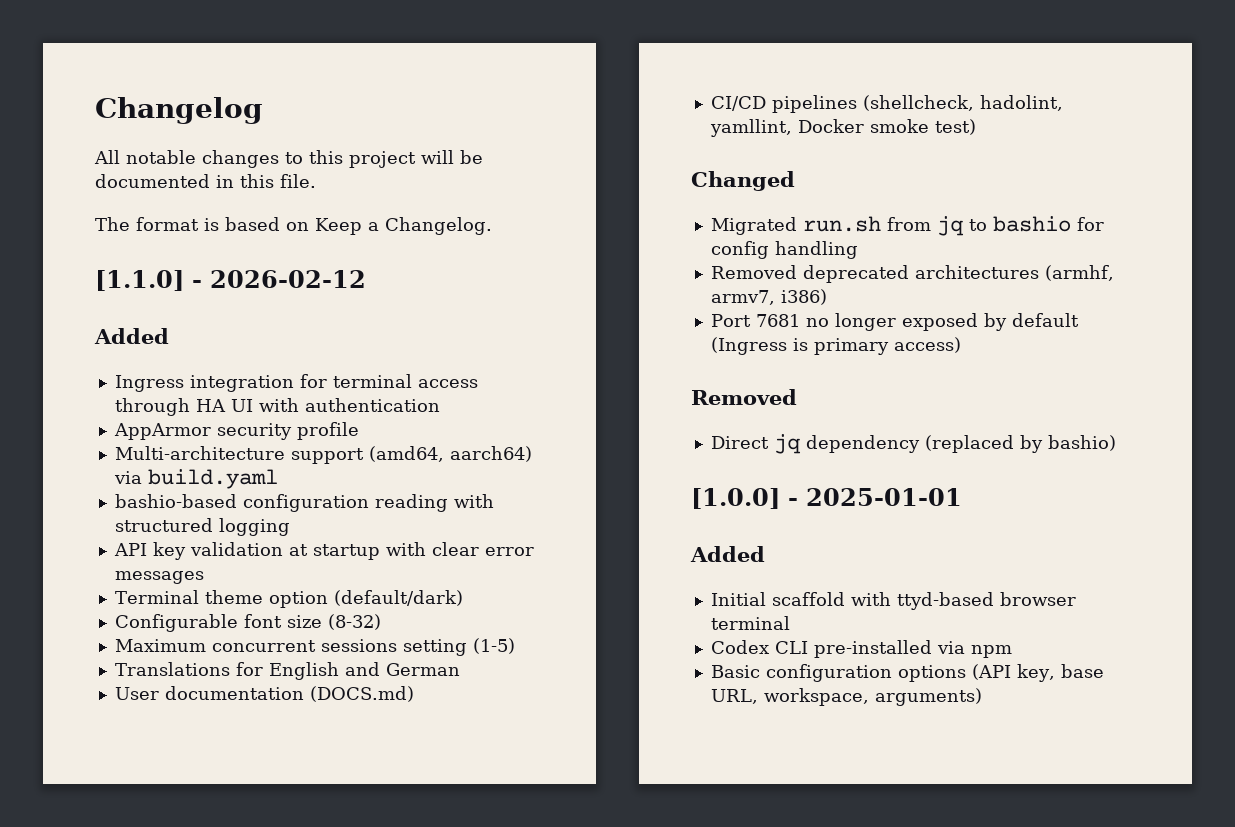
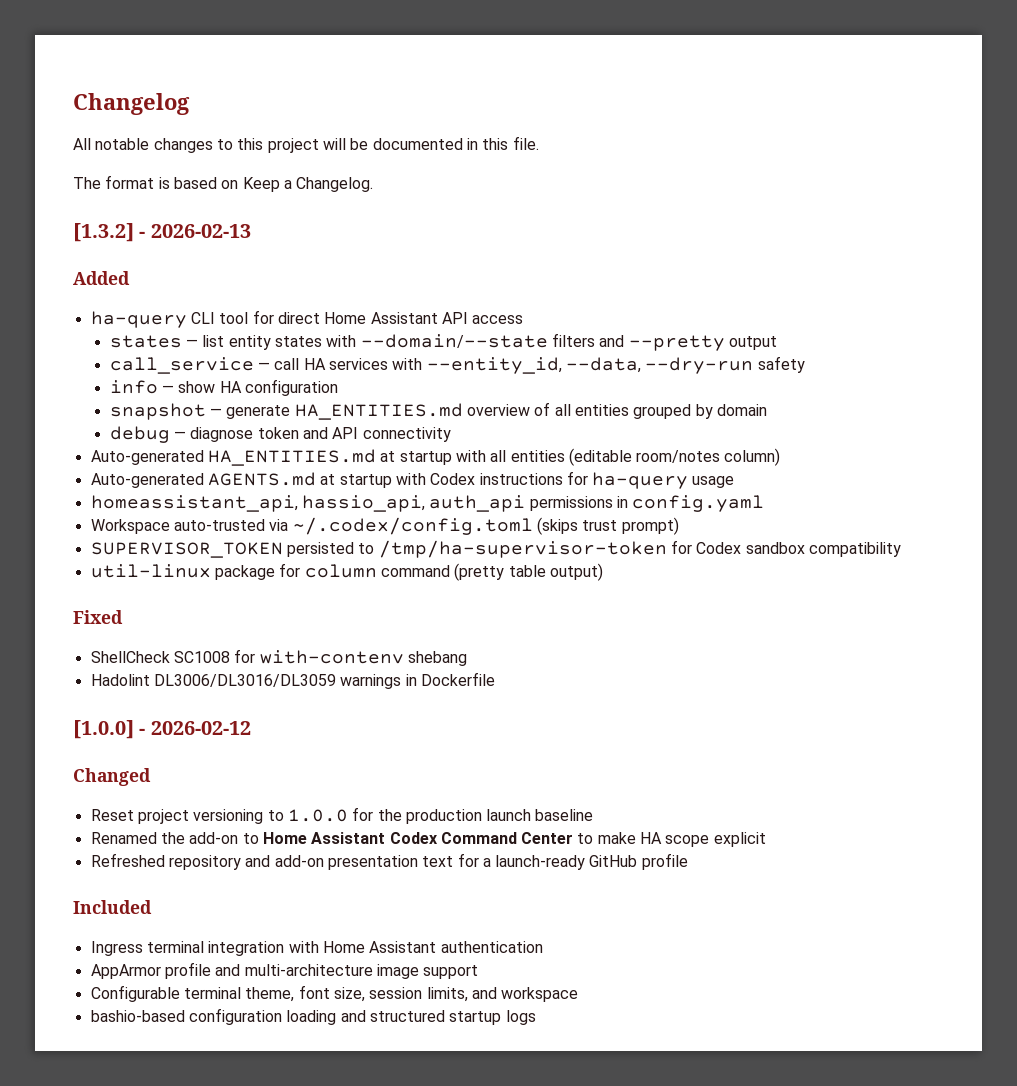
[95,270,366,291] [94,328,169,344] [114,374,478,392] [114,398,299,416] [1.1.0] - 2026-02-12 // Added // Ingress integration for terminal access through HA UI with -> [73,223,251,242] [73,271,130,285] [90,310,524,328] [109,333,778,351] [109,356,805,374] [109,379,339,396] [109,402,768,420] [109,426,451,443] [90,448,781,466] [90,471,735,489] [90,495,765,512] [90,517,679,535] [90,540,901,558] [90,563,603,581] [73,610,123,624] [90,649,467,666] [90,672,495,689] [73,720,251,739] [73,768,151,786] [90,807,594,824] [90,832,766,847] [90,853,688,870] [73,900,152,914] [90,941,437,956] [1.3.2] - 2026-02-13 // Added // ha-query CLI tool for direct Home Assistant API access // states — list entity states with --domain/--state filters and --pretty output // call_service — call HA services with --entity_id, --data, --dry-run safety // info — show HA configuration // snapshot — generate HA_ENTITIES.md overview of all entities grouped by domain // debug — diagnose token and API connectivity // Auto-generated HA_ENTITIES.md at startup with all entities (editable room/notes column) // Auto-generated AGENTS.md at startup with Codex instructions for ha-query usage // homeassistant_api, hassio_api, auth_api permissions in config.yaml // Workspace auto-trusted via ~/.codex/config.toml (skips trust prompt) // SUPERVISOR_TOKEN persisted to /tmp/ha-supervisor-token for Codex sandbox compatibility // util-linux package for column command (pretty table output) // Fixed // ShellCheck SC1008 for with-contenv shebang // Hadolint DL3006/DL3016/DL3059 warnings in Dockerfile // [1.0.0] - 2026-02-12 // Changed // Reset project versioning to 1.0.0 for the production launch baseline // Renamed the add-on to Home Assistant Codex Command Center to make HA scope explicit // Refreshed repository and add-on presentation text for a launch-ready GitHub profile // Included // Ingress terminal integration with Home Assistant
[216,422,359,440] [114,446,532,464] [113,469,278,489] [114,494,494,512] [114,518,290,536] [113,542,534,560] [114,571,204,584] [114,590,463,608] [114,614,381,632] [114,638,515,656] [114,662,460,680] [114,686,414,702] [710,95,1063,113] [709,119,976,137] [691,171,795,191] [710,216,1104,236] [710,241,858,259] [710,265,1114,283] [710,289,827,305] [710,313,1079,331] [710,337,961,355] [691,389,797,405] [710,434,1116,454] [691,488,962,509] [690,546,765,562] [710,592,1076,610] [710,616,790,630] [710,640,1012,658] [710,664,1104,682] [710,688,982,706] security profile // Multi-architecture support (amd64, aarch64) via build.yaml // bashio-based configuration reading with structured logging // API key validation at startup with clear error messages // Terminal theme option (default/dark) // Configurable font size (8-32) // Maximum concurrent sessions setting (1-5) // Translations for English and German // User documentation (DOCS.md) // CI/CD pipelines (shellcheck, hadolint, yamllint, Docker smoke test) // Changed // Migrated run.sh from jq to bashio for config handling // Removed deprecated architectures (armhf, armv7, i386) // Port 7681 no longer exposed by default (Ingress is primary access) // Removed // Direct jq dependency (replaced by bashio) // [1.0.0] - 2025-01-01 // Added // Initial scaffold with ttyd-based browser terminal // Codex CLI pre-installed via npm // Basic configuration options (API key, base URL, workspace, arguments) -> [164,962,479,979] [90,985,579,1002] [90,1008,536,1025] profile and multi-architecture image support // Configurable terminal theme, font size, session limits, and workspace // bashio-based configuration loading and structured startup logs

